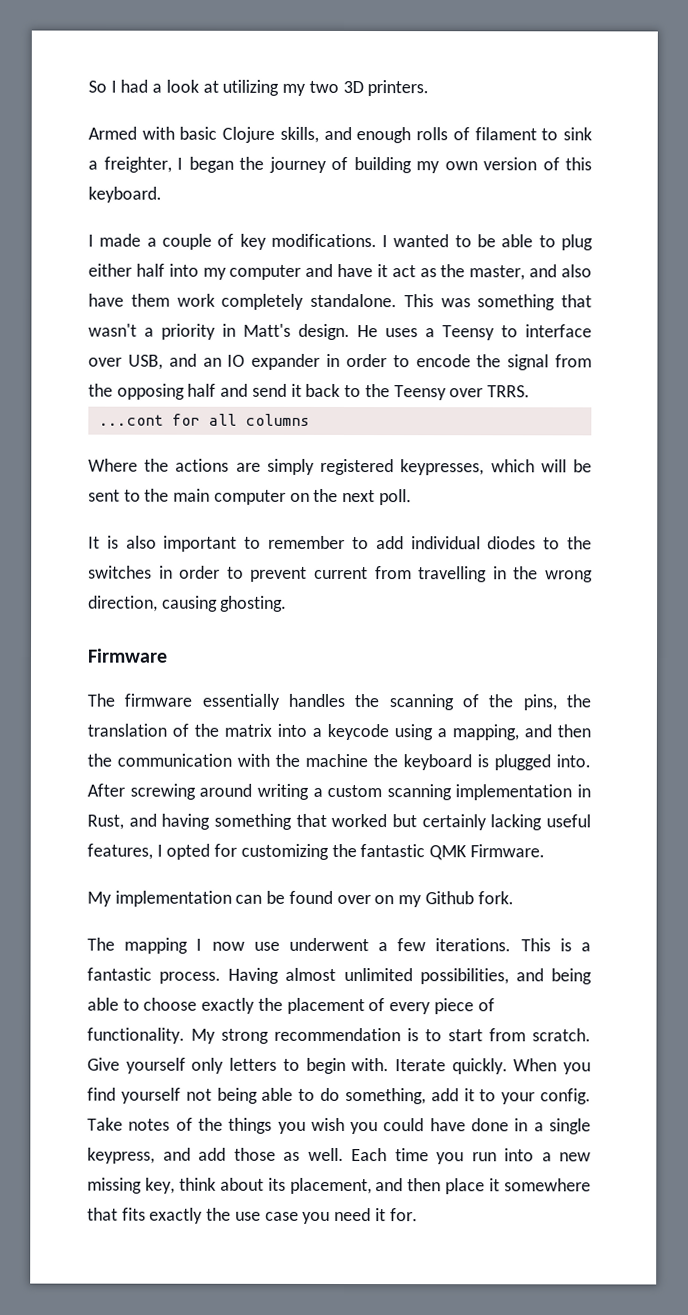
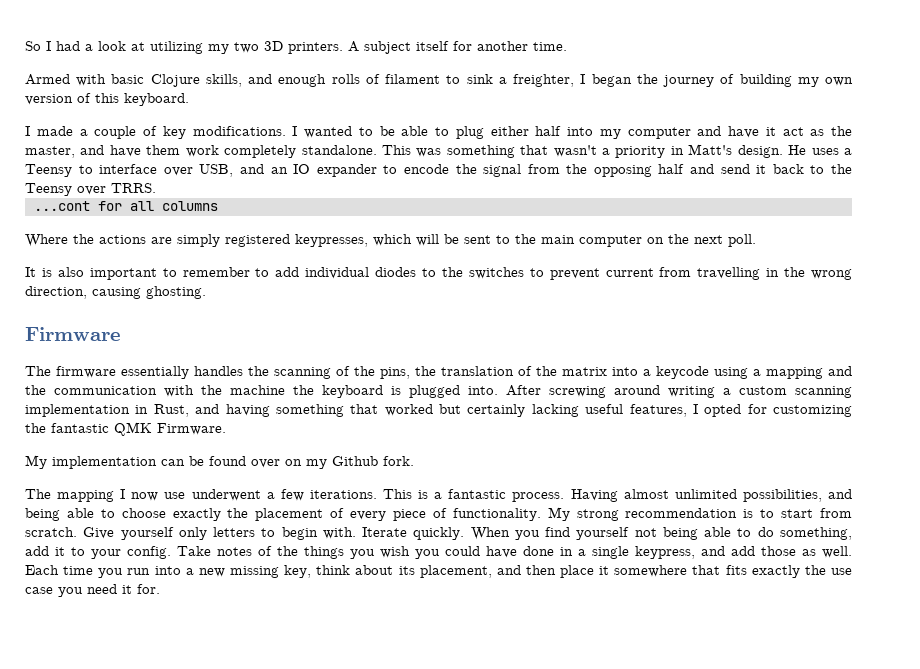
(430, 88) none -> [348,41,567,54] A subject itself for another time.
[561,264,593,278] also -> (105, 150) none
[326,353,387,368] in order -> (377, 170) none
[158,565,221,579] in order -> (524, 273) none
[452,724,591,741] mapping, and then -> [766,366,852,379] mapping and

